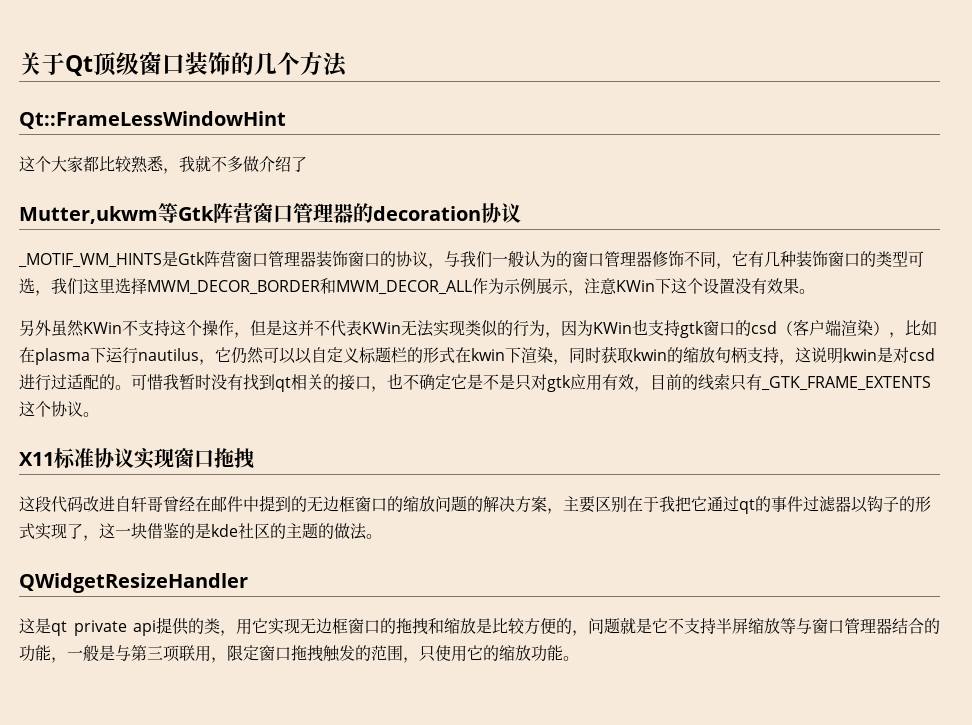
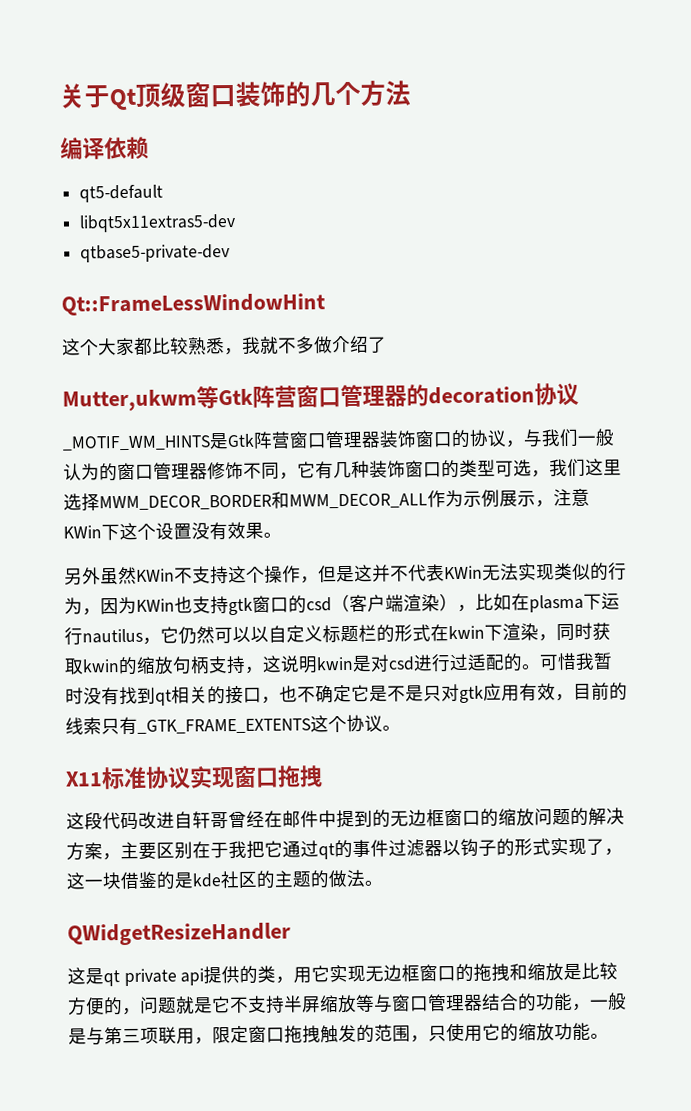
(348, 64) none -> [60,136,149,160] [79,184,164,203] [79,213,237,233] [80,244,231,263] // 编译依赖 // qt5-default // libqt5x11extras5-dev // qtbase5-private-dev

